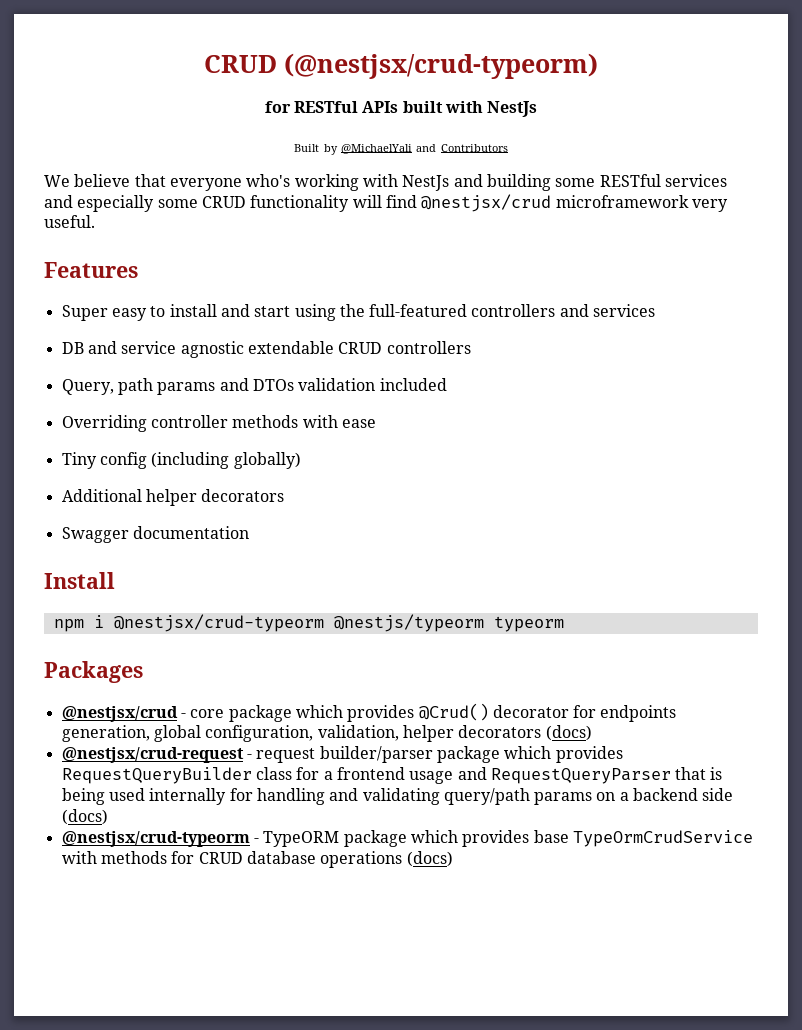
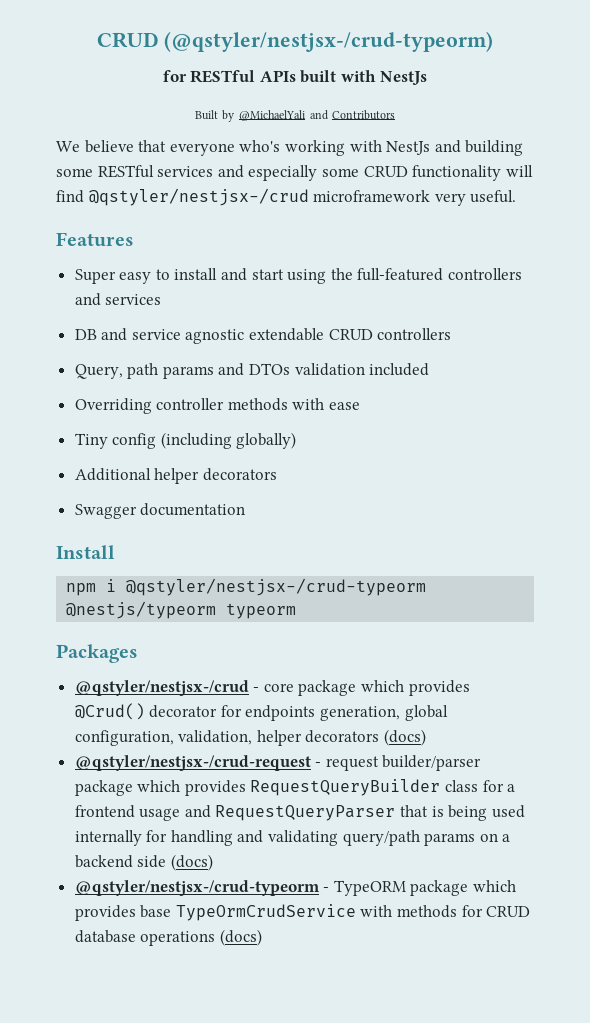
[204,53,598,79] CRUD (@nestjsx/crud-typeorm) -> [96,31,494,52] CRUD (@qstyler/nestjsx-/crud-typeorm)
[421,194,552,212] @nestjsx/crud -> [88,188,309,206] @qstyler/nestjsx-/crud
[113,614,324,632] @nestjsx/crud-typeorm -> [126,578,427,596] @qstyler/nestjsx-/crud-typeorm
[61,706,178,722] @nestjsx/crud -> [74,680,249,696] @qstyler/nestjsx-/crud
[61,747,244,763] @nestjsx/crud-request -> [74,755,311,771] @qstyler/nestjsx-/crud-request
[61,831,250,847] @nestjsx/crud-typeorm -> [74,880,320,896] @qstyler/nestjsx-/crud-typeorm

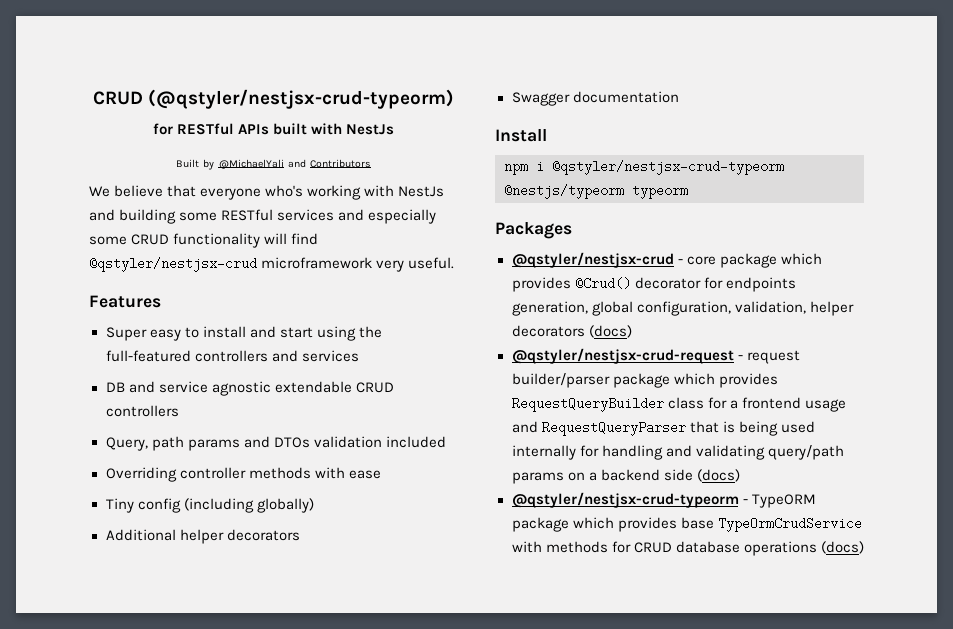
[96,31,494,52] CRUD (@qstyler/nestjsx-/crud-typeorm) -> [92,89,455,109] CRUD (@qstyler/nestjsx-crud-typeorm)
[88,188,309,206] @qstyler/nestjsx-/crud -> [89,257,257,272] @qstyler/nestjsx-crud
[126,578,427,596] @qstyler/nestjsx-/crud-typeorm -> [552,160,784,175] @qstyler/nestjsx-crud-typeorm
[74,680,249,696] @qstyler/nestjsx-/crud -> [511,252,674,268] @qstyler/nestjsx-crud
[74,755,311,771] @qstyler/nestjsx-/crud-request -> [511,348,734,364] @qstyler/nestjsx-crud-request
[74,880,320,896] @qstyler/nestjsx-/crud-typeorm -> [511,492,739,508] @qstyler/nestjsx-crud-typeorm

